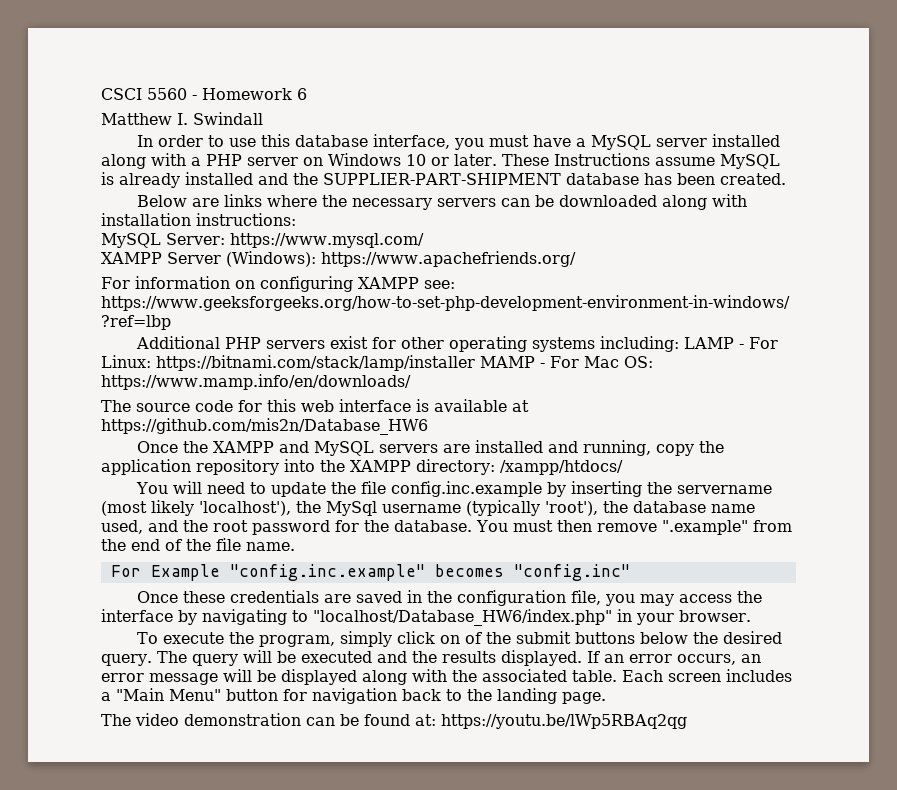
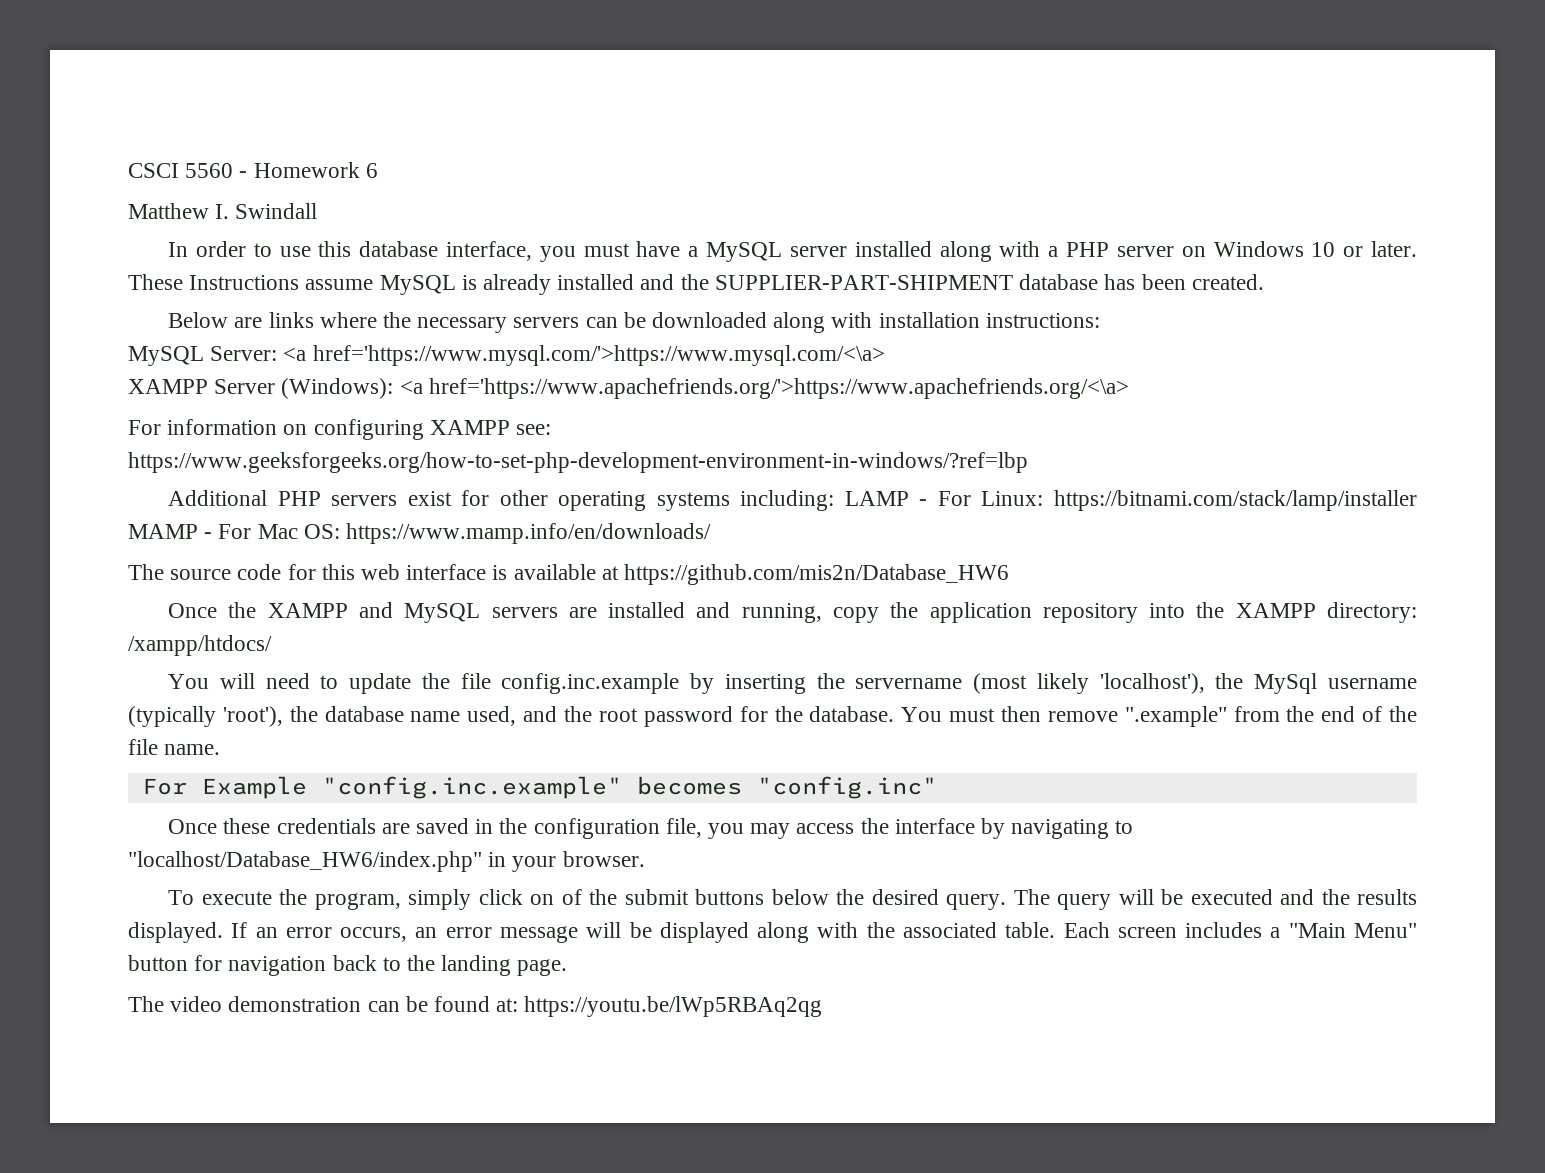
[230,233,424,248] https://www.mysql.com/ -> [283,345,885,366] <a href='https://www.mysql.com/'>https://www.mysql.com/<\a>
[321,251,576,267] https://www.apachefriends.org/ -> [399,378,1129,399] <a href='https://www.apachefriends.org/'>https://www.apachefriends.org/<\a>

